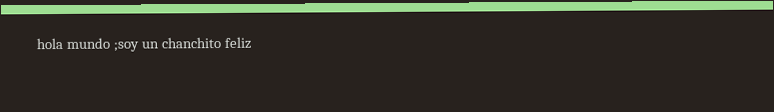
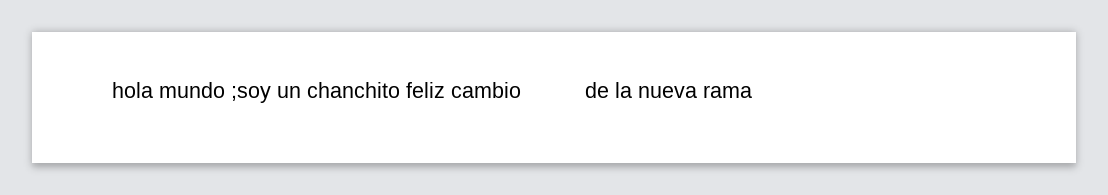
(251, 42) none -> [451,82,752,98] cambio de la nueva rama

